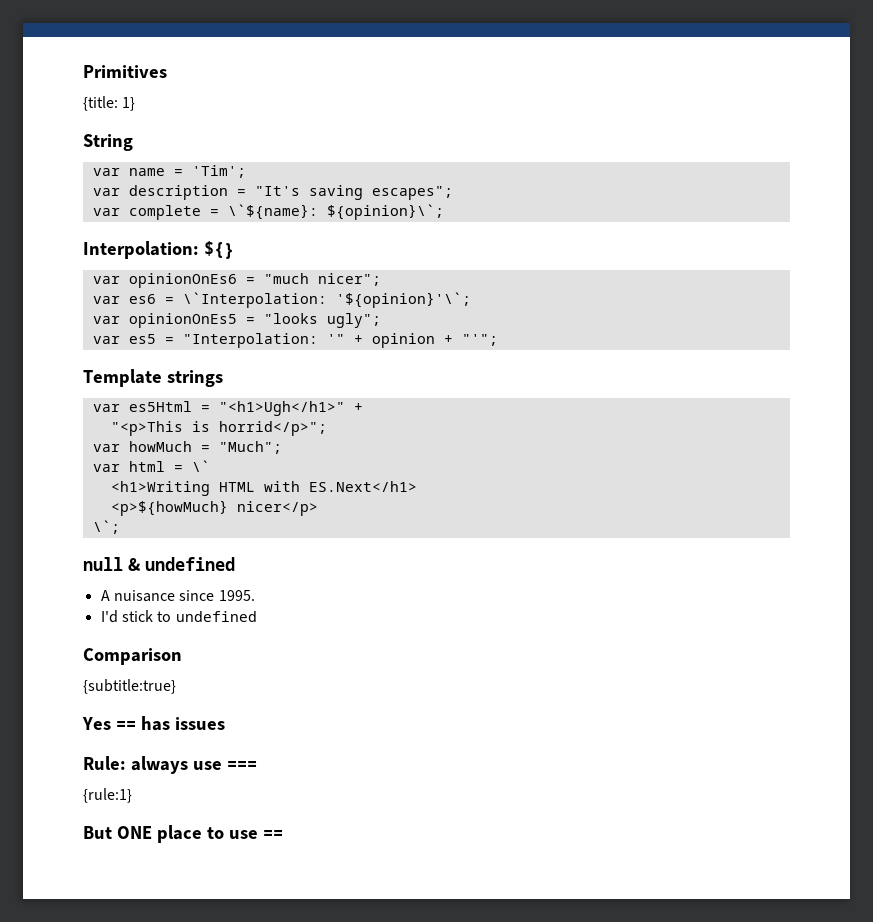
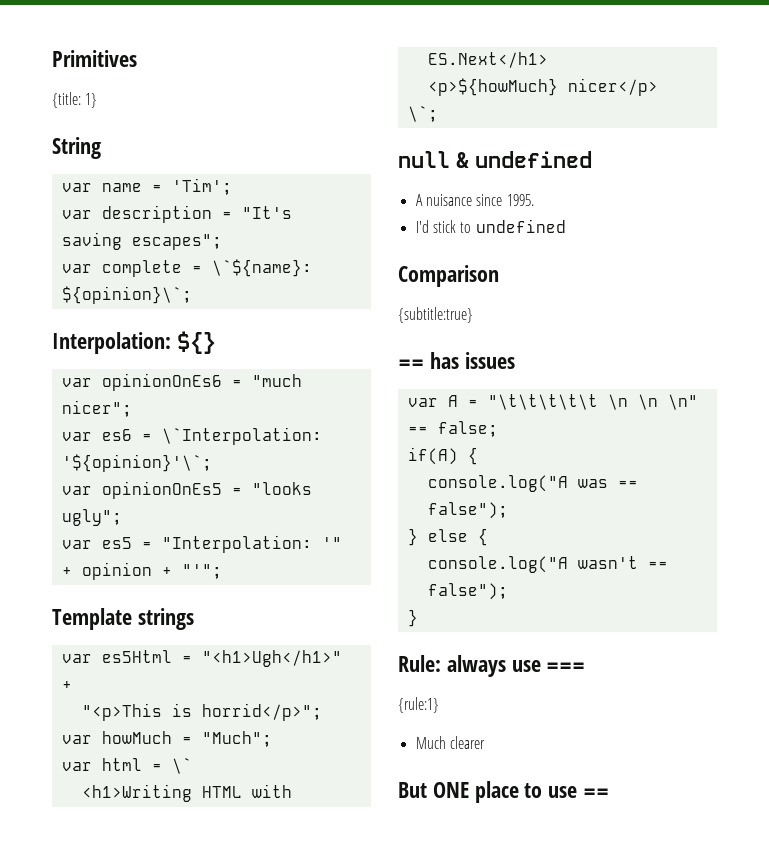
[82,717,111,730] Yes -> (473, 315) none
(225, 723) none -> [407,394,698,410] [407,421,498,437] [407,447,478,465] [427,475,638,492] [427,502,508,519] [407,528,488,546] [427,556,668,573] [427,583,508,600] [407,609,418,627] // var A = "\t\t\t\t\t \n \n \n" == false; // if(A) { // console.log("A was == false"); // } else { // console.log("A wasn't == false"); // }
(132, 795) none -> [415,736,485,749] // Much clearer

